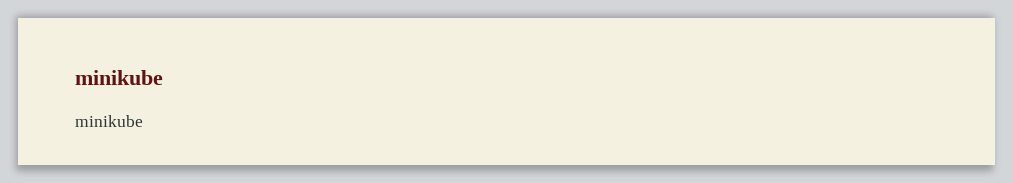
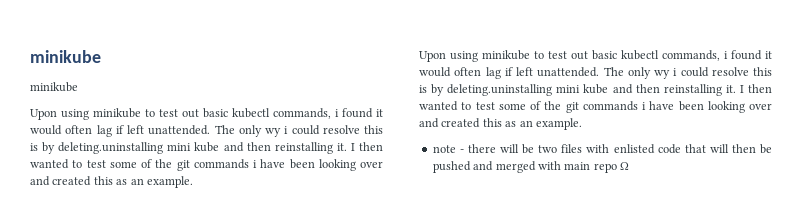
(143, 121) none -> [30,108,383,120] [30,125,383,137] [30,142,383,154] [30,159,383,171] [30,176,193,188] [419,50,772,62] [419,67,772,79] [419,84,772,96] [419,101,772,113] [419,118,582,130] [432,144,772,154] [432,161,629,173] // Upon using minikube to test out basic kubectl commands, i found it would often lag if left unattended. The only wy i could resolve this is by deleting.uninstalling mini kube and then reinstalling it. I then wanted to test some of the git commands i have been looking over and created this as an example. // Upon using minikube to test out basic kubectl commands, i found it would often lag if left unattended. The only wy i could resolve this is by deleting.uninstalling mini kube and then reinstalling it. I then wanted to test some of the git commands i have been looking over and created this as an example. // note - there will be two files with enlisted code that will then be pushed and merged with main repo Ω

